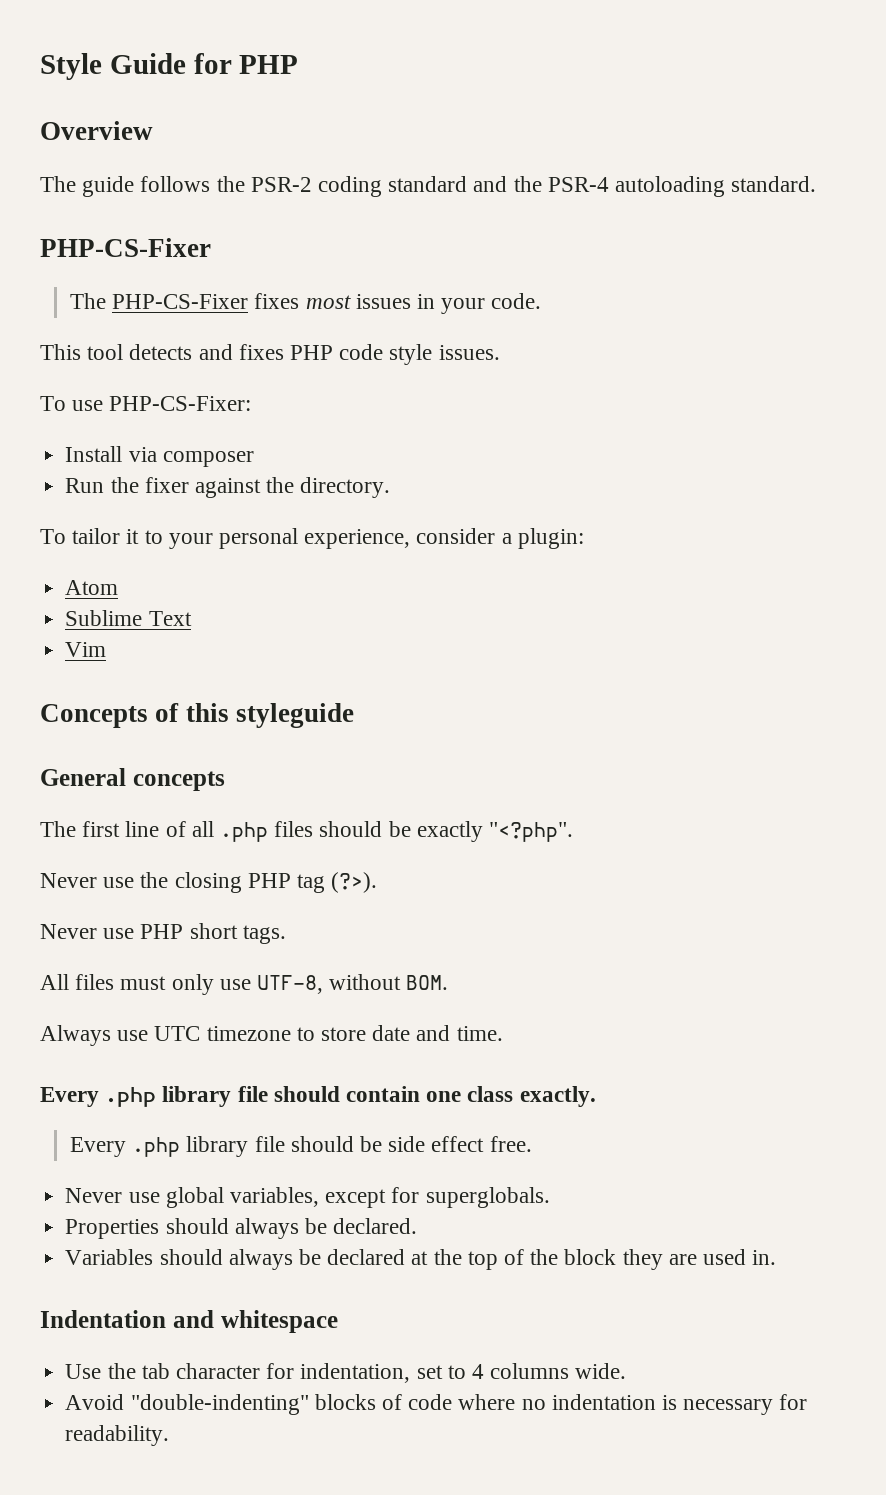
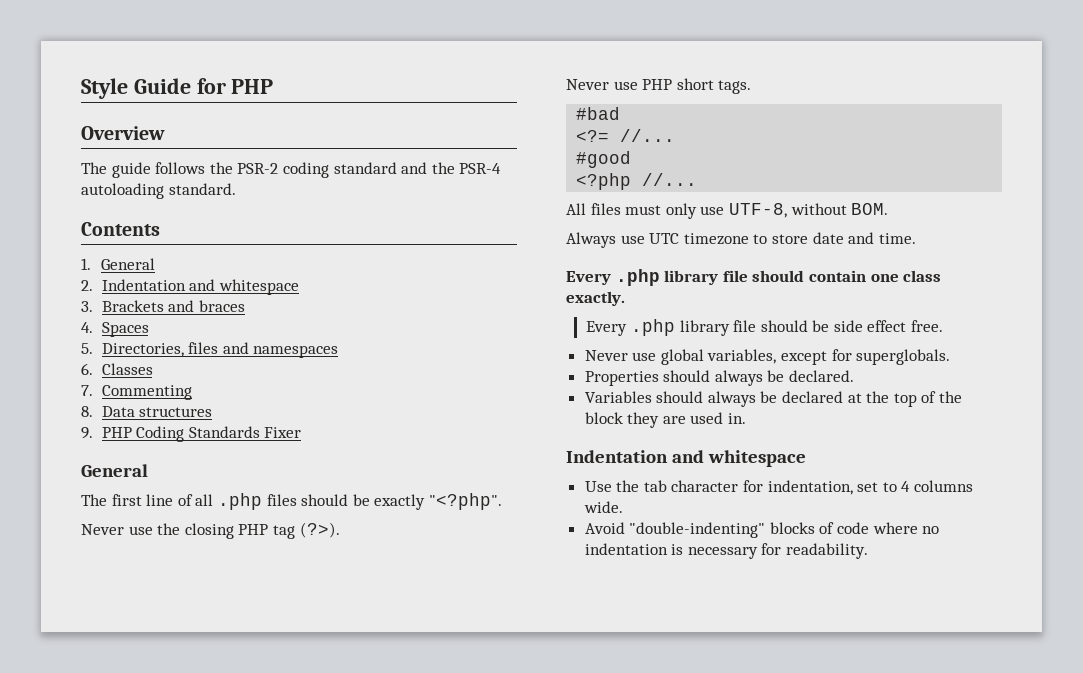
[40,238,211,257] [69,293,542,314] [40,344,500,365] [40,396,252,411] [65,446,254,467] [65,477,391,498] [40,528,584,549] [65,580,119,595] [65,610,192,626] [65,642,107,657] [40,703,354,728] [40,768,225,791] PHP-CS-Fixer // The PHP-CS-Fixer fixes most issues in your code. // This tool detects and fixes PHP code style issues. // To use PHP-CS-Fixer: // Install via composer // Run the fixer against the directory. // To tailor it to your personal experience, consider a plugin: // Atom // Sublime Text // Vim // Concepts of this styleguide // General concepts -> [81,222,160,236] [81,258,156,270] [81,279,299,295] [81,300,245,312] [81,322,149,337] [81,342,339,358] [81,363,153,375] [81,385,192,400] [81,406,213,417] [81,426,302,442] [81,464,148,477] Contents // 1. General // 2. Indentation and whitespace // 3. Brackets and braces // 4. Spaces // 5. Directories, files and namespaces // 6. Classes // 7. Commenting // 8. Data structures // 9. PHP Coding Standards Fixer // General
(286, 934) none -> [576,107,621,120] [576,129,676,142] [576,151,632,168] [576,173,698,190] // #bad // <?= //... // #good // <?php //...

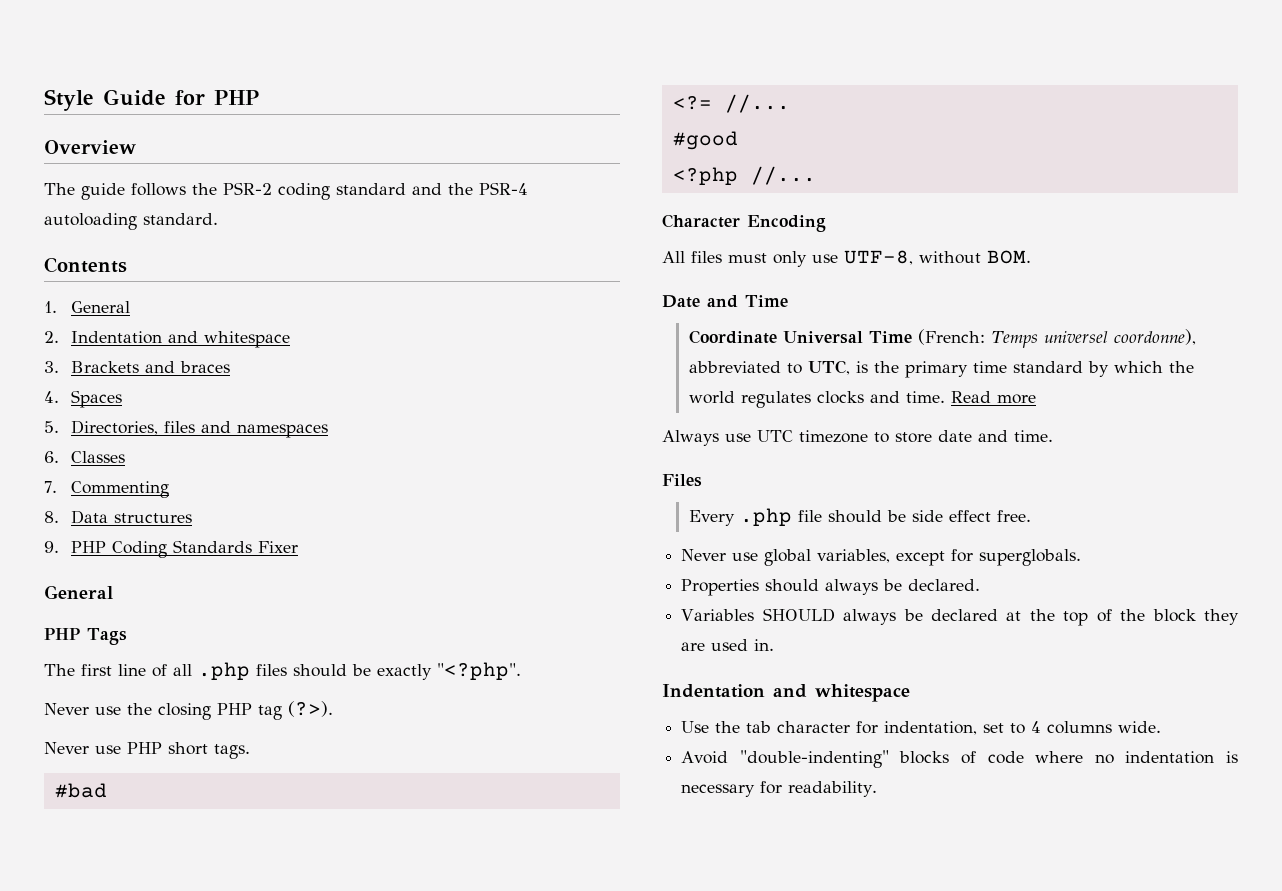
(148, 470) none -> [44,628,127,645] // PHP Tags
(698, 179) none -> [662,214,826,232] // Character Encoding
(889, 209) none -> [662,295,788,308] [688,329,1196,348] [688,360,1194,378] [688,391,1036,408] // Date and Time // Coordinate Universal Time (French: Temps universel coordonne), abbreviated to UTC, is the primary time standard by which the world regulates clocks and time. Read more
[566,269,942,286] [566,291,625,306] [586,319,730,336] Every .php library file should contain one class exactly. // Every .php library -> [662,474,702,487] [688,508,792,526] Files // Every .php
[656,391,704,403] should -> [762,608,835,622] SHOULD

